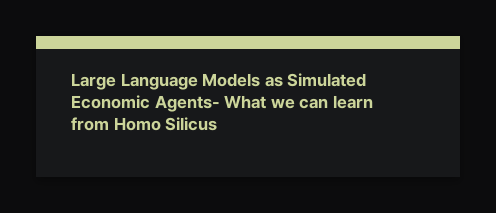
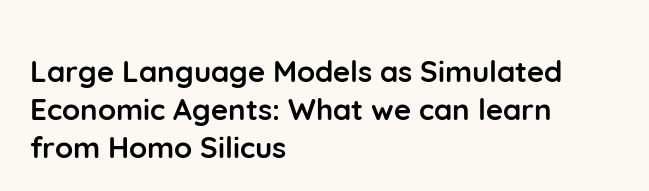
[154,95,220,112] Agents- -> [173,98,280,126] Agents:

